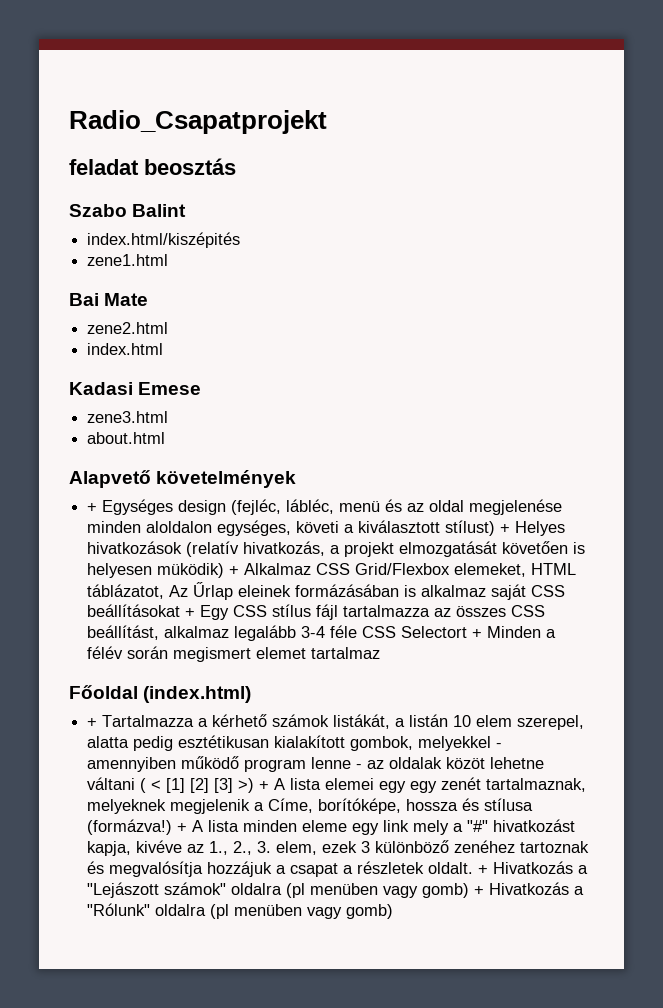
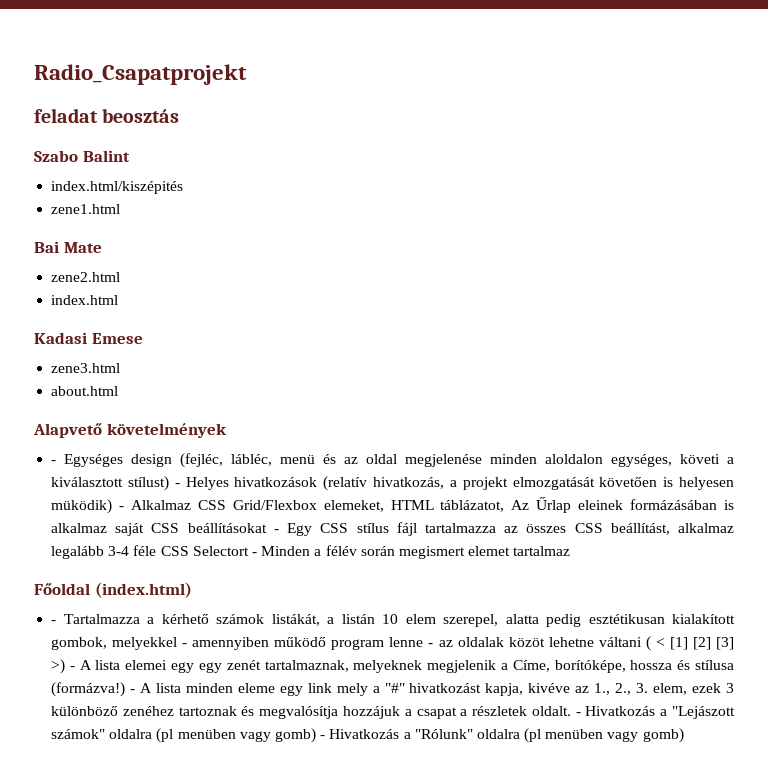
[87,503,98,512] + -> [51,460,57,464] -
[500,524,511,533] + -> [174,483,180,487] -
[229,566,240,575] + -> [118,506,124,510] -
[185,608,196,617] + -> [273,529,279,533] -
[472,629,483,638] + -> [251,552,257,556] -
[87,718,98,727] + -> [51,620,57,624] -
[259,781,270,790] + -> [69,666,75,670] -
[177,823,188,832] + -> [129,689,135,693] -
[478,865,489,874] + -> [575,712,581,716] -
[474,886,485,895] + -> [320,735,326,739] -

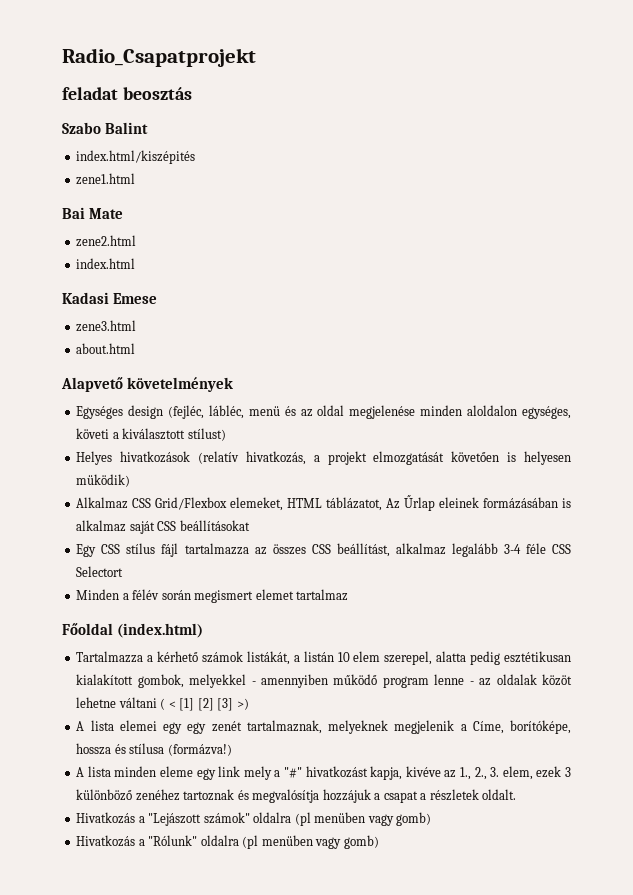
[51,460,57,464] - -> (234, 384) none
[174,483,180,487] - -> (226, 434) //
[118,506,124,510] - -> (131, 480) //
[273,529,279,533] - -> (250, 525) //
[251,552,257,556] - -> (124, 571) //
[51,620,57,624] - -> (204, 630) none
[69,666,75,670] - -> (249, 704) //
[129,689,135,693] - -> (232, 750) //
[575,712,581,716] - -> (517, 794) //
[320,735,326,739] - -> (432, 819) //

